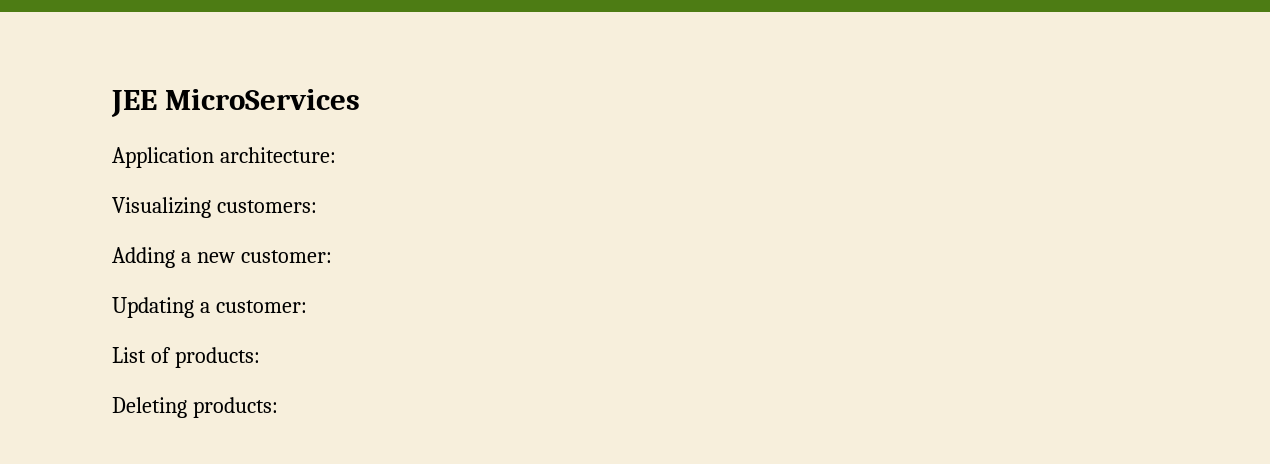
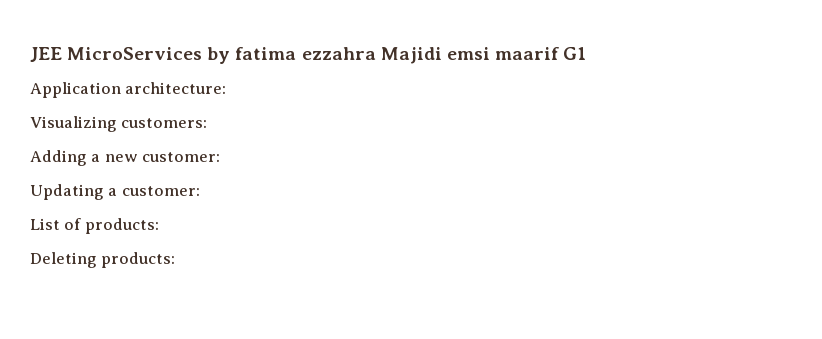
(361, 99) none -> [207,47,587,64] by fatima ezzahra Majidi emsi maarif G1

